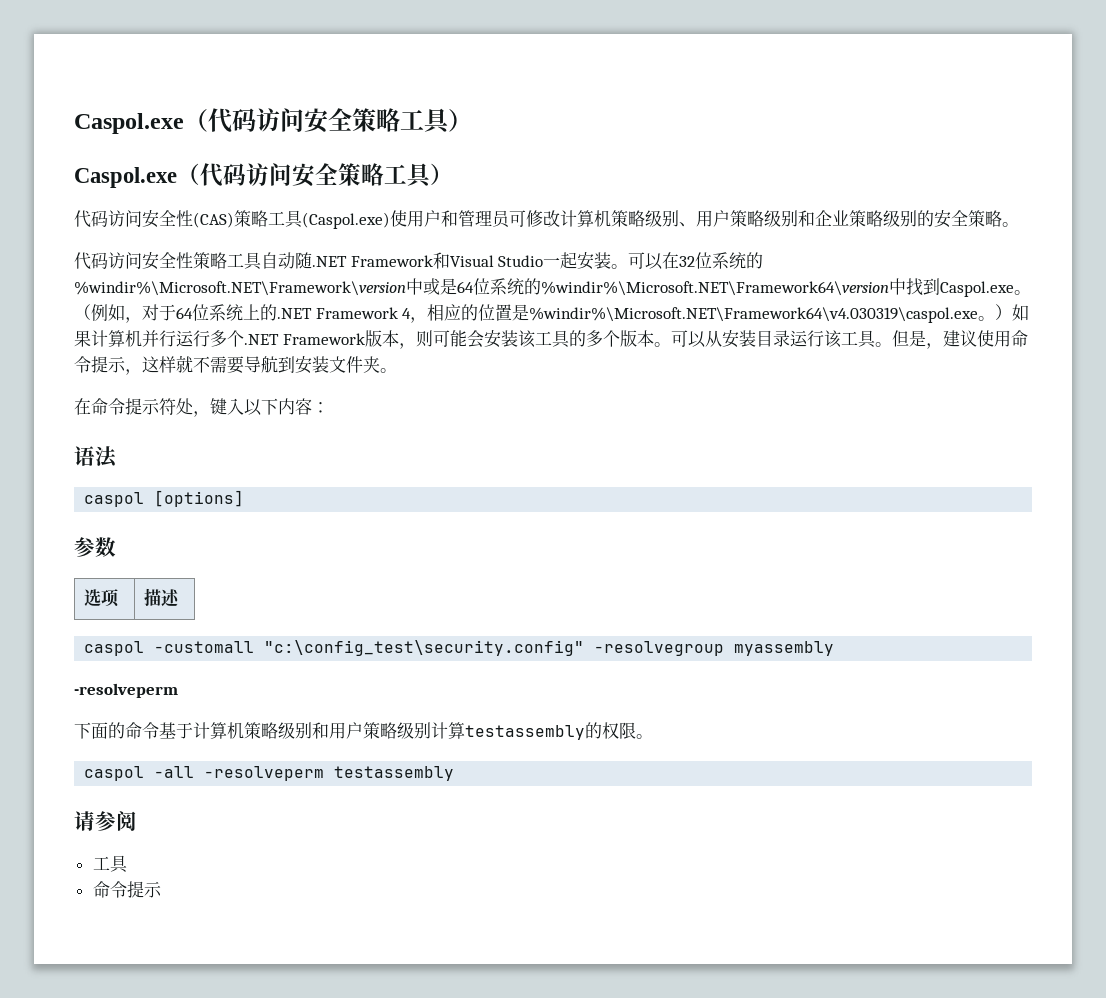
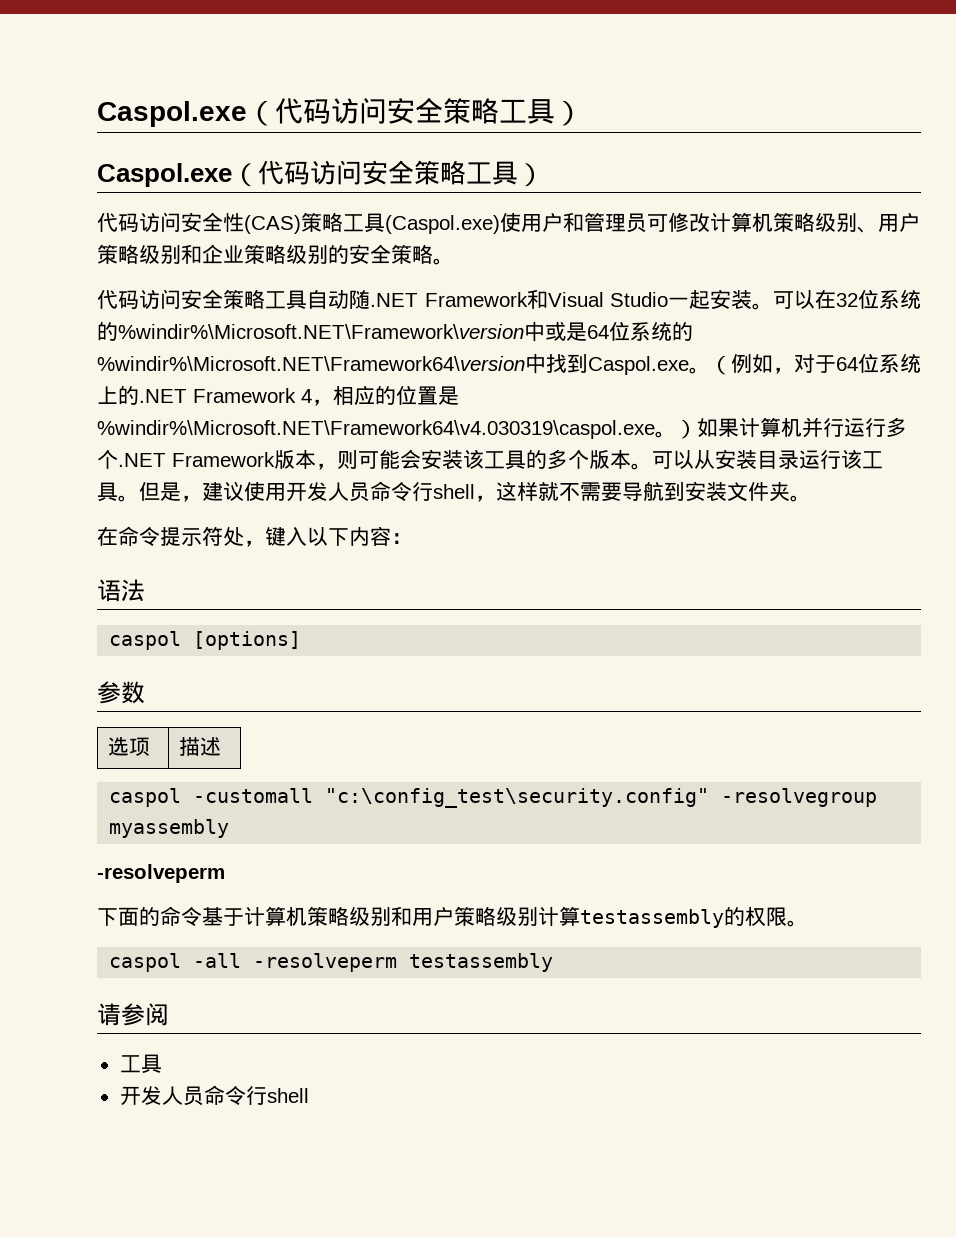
[176,252,193,269] 性 -> (223, 299) none
[1010,330,1028,347] [74,356,126,373] 命令提示 -> [286,481,475,502] 开发人员命令行shell
[92,881,162,898] 命令提示 -> [119,1085,309,1106] 开发人员命令行shell

